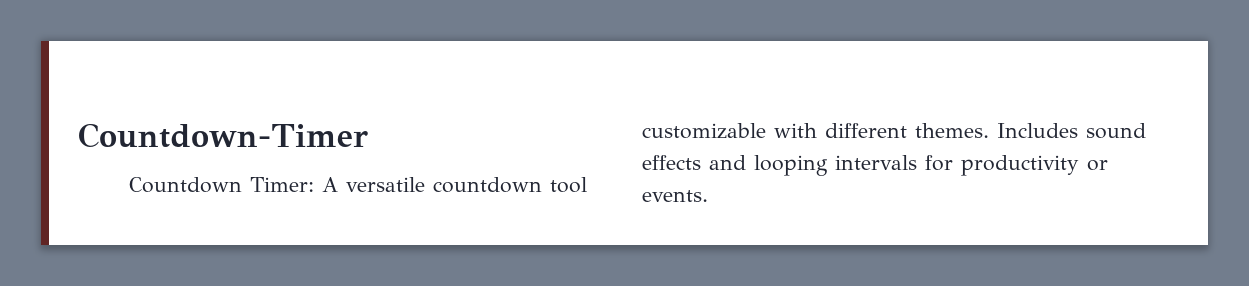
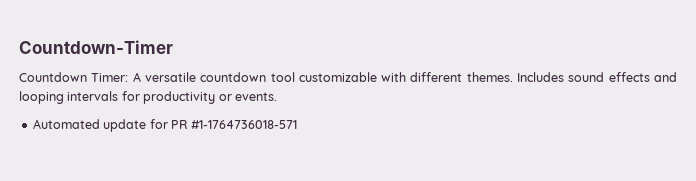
(708, 196) none -> [32,119,298,132] // Automated update for PR #1-1764736018-571

